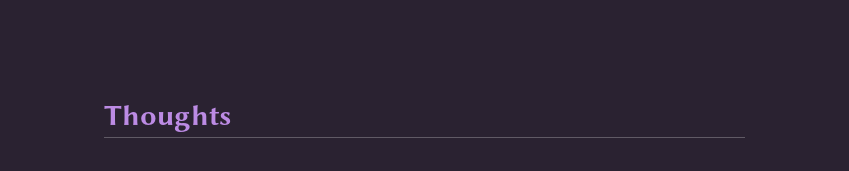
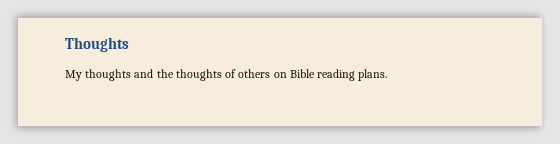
(231, 118) none -> [65,69,388,81] // My thoughts and the thoughts of others on Bible reading plans.

